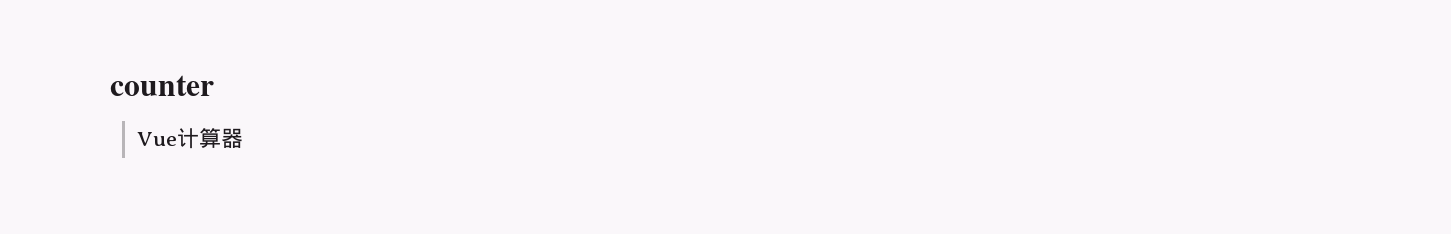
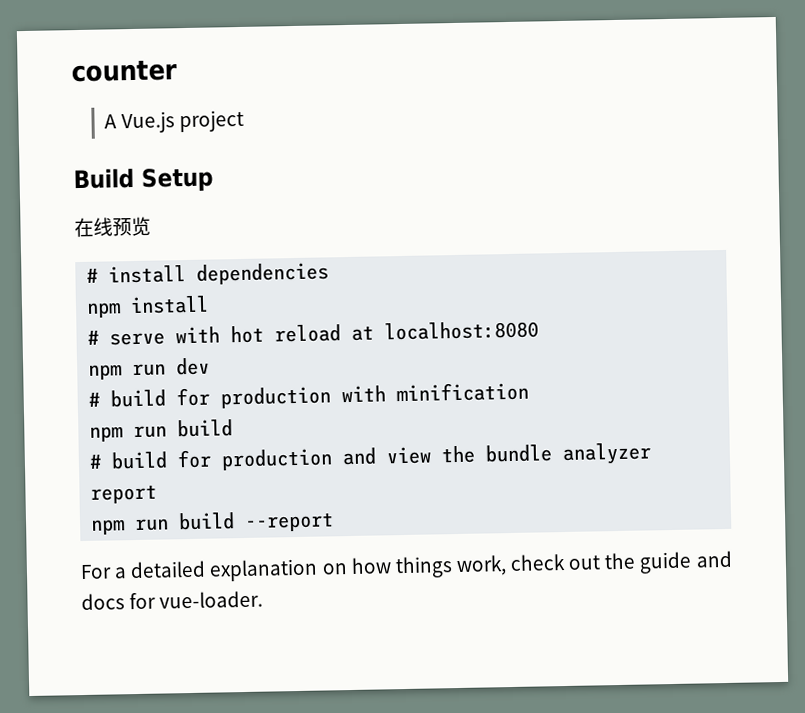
[136,128,243,149] Vue计算器 -> [104,109,245,134] [73,167,213,192] [74,216,151,238] [86,262,330,285] [86,295,210,318] [87,320,540,346] [88,357,211,380] [88,381,530,409] [89,419,234,442] [89,442,653,471] [90,484,158,504] [90,512,335,535] [80,550,732,582] [81,590,264,611] A Vue.js project // Build Setup // 在线预览 // # install dependencies // npm install // # serve with hot reload at localhost:8080 // npm run dev // # build for production with minification // npm run build // # build for production and view the bundle analyzer report // npm run build --report // For a detailed explanation on how things work, check out the guide and docs for vue-loader.

